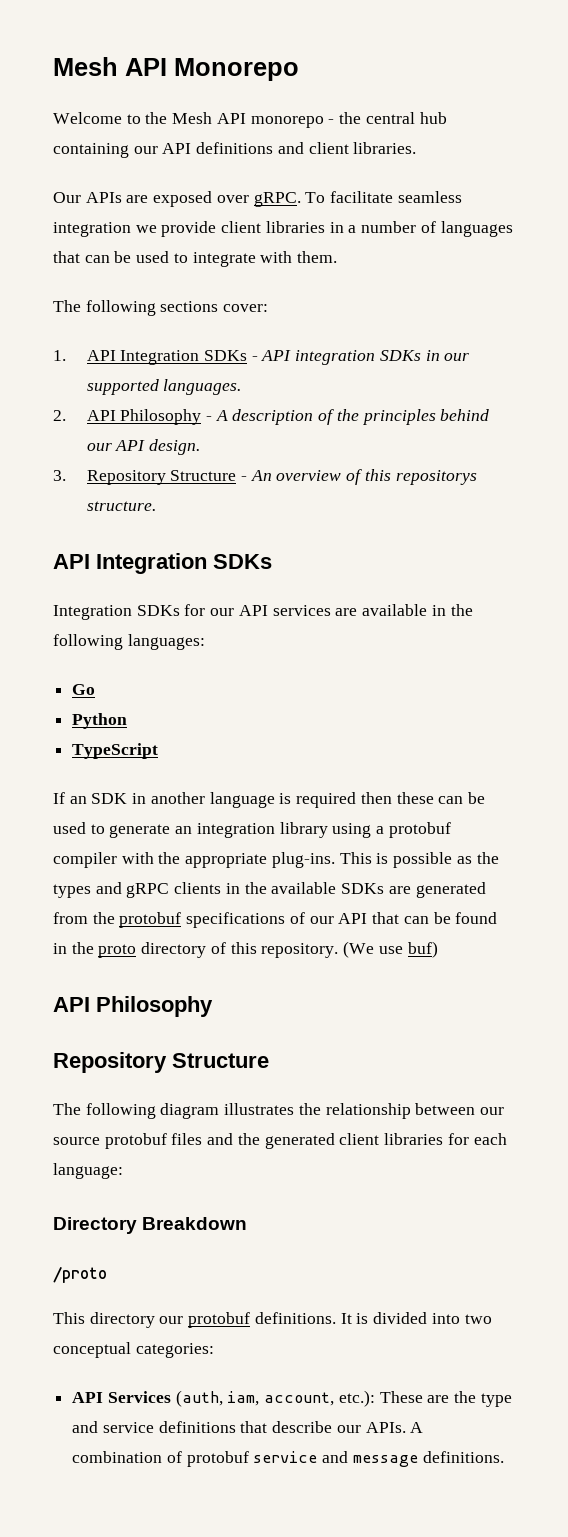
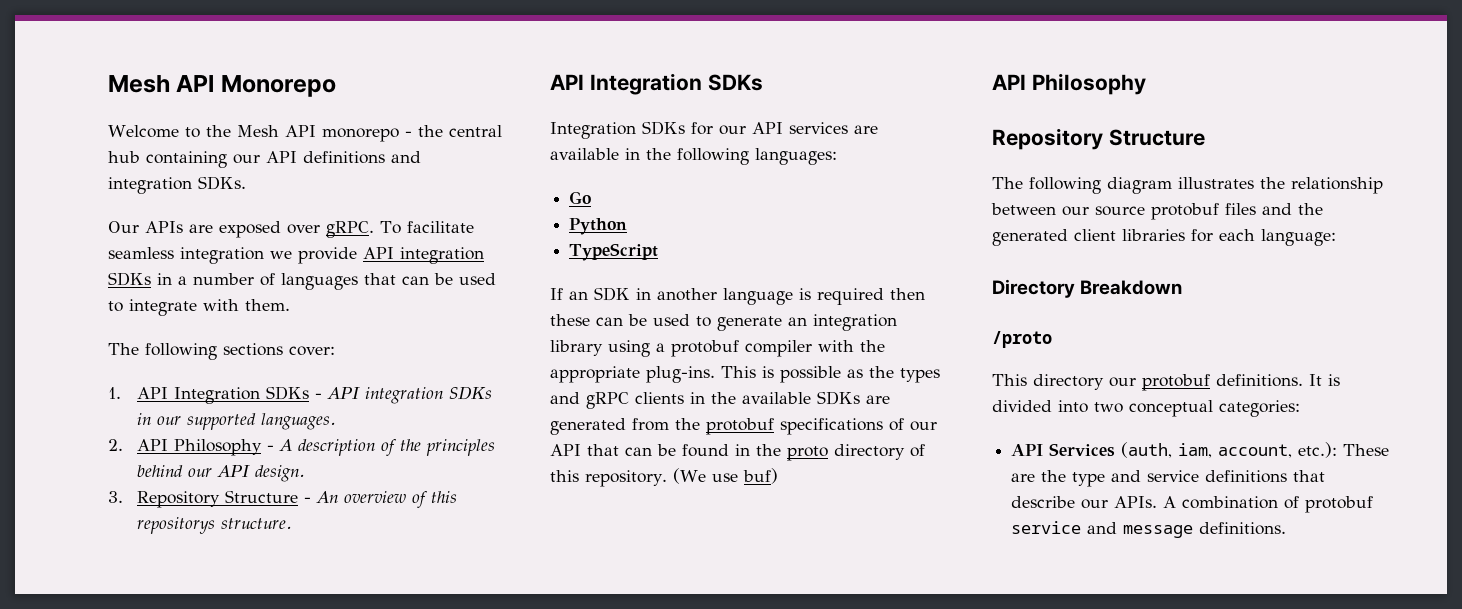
[308,142,417,154] client libraries. -> [108,176,246,194] integration SDKs.
[221,221,325,233] client libraries -> [363,247,484,264] [108,272,151,286] API integration SDKs

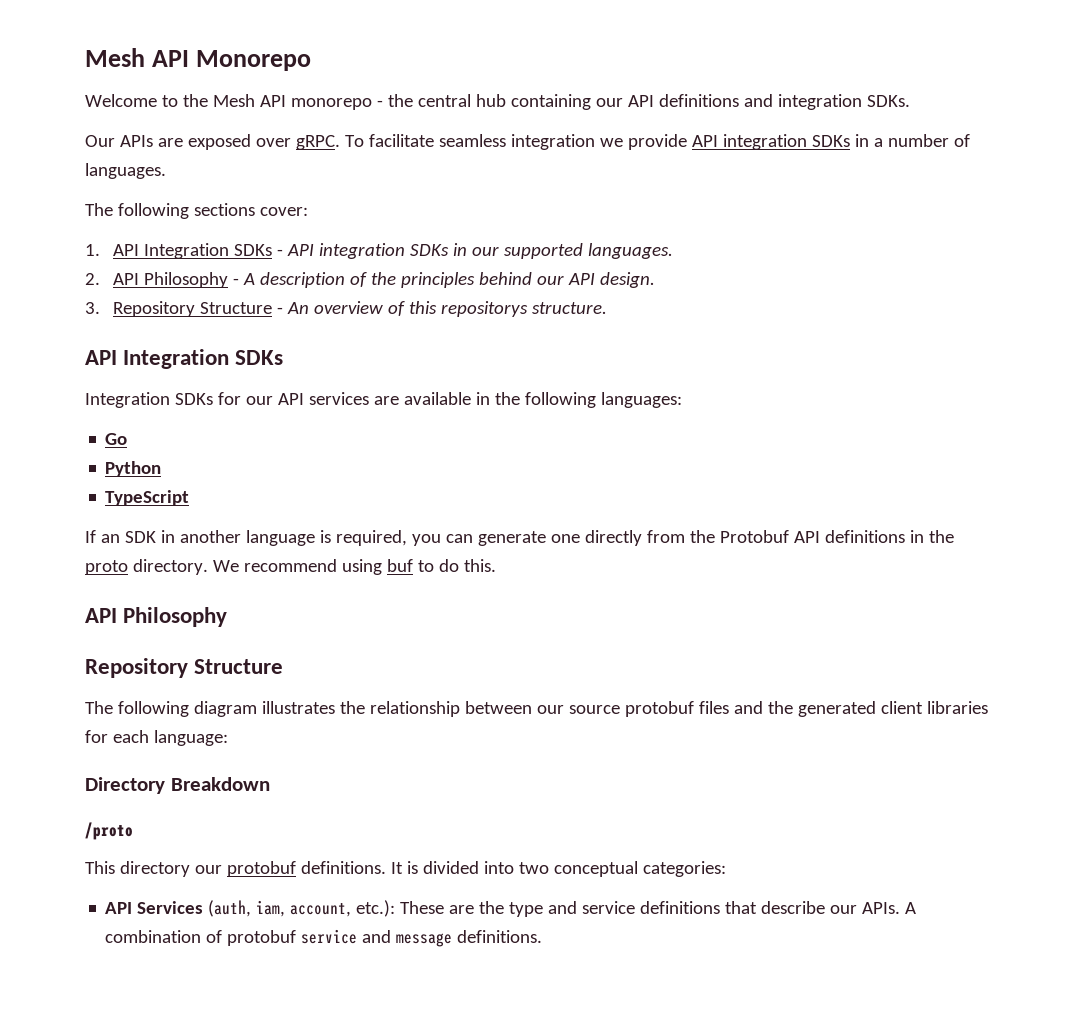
[281,273,496,290] [108,299,290,316] languages that can be used to integrate with them. -> [85,163,166,179] languages.
[817,288,925,305] [550,314,897,331] [550,340,885,357] [550,366,940,383] [550,391,890,409] [550,418,937,435] [550,444,925,461] [550,468,778,487] required then these can be used to generate an integration library using a protobuf compiler with the appropriate plug-ins. This is possible as the types and gRPC clients in the available SDKs are generated from the protobuf specifications of our API that can be found in the proto directory of this repository. (We use buf) -> [335,530,954,546] [85,559,496,575] required, you can generate one directly from the Protobuf API definitions in the proto directory. We recommend using buf to do this.

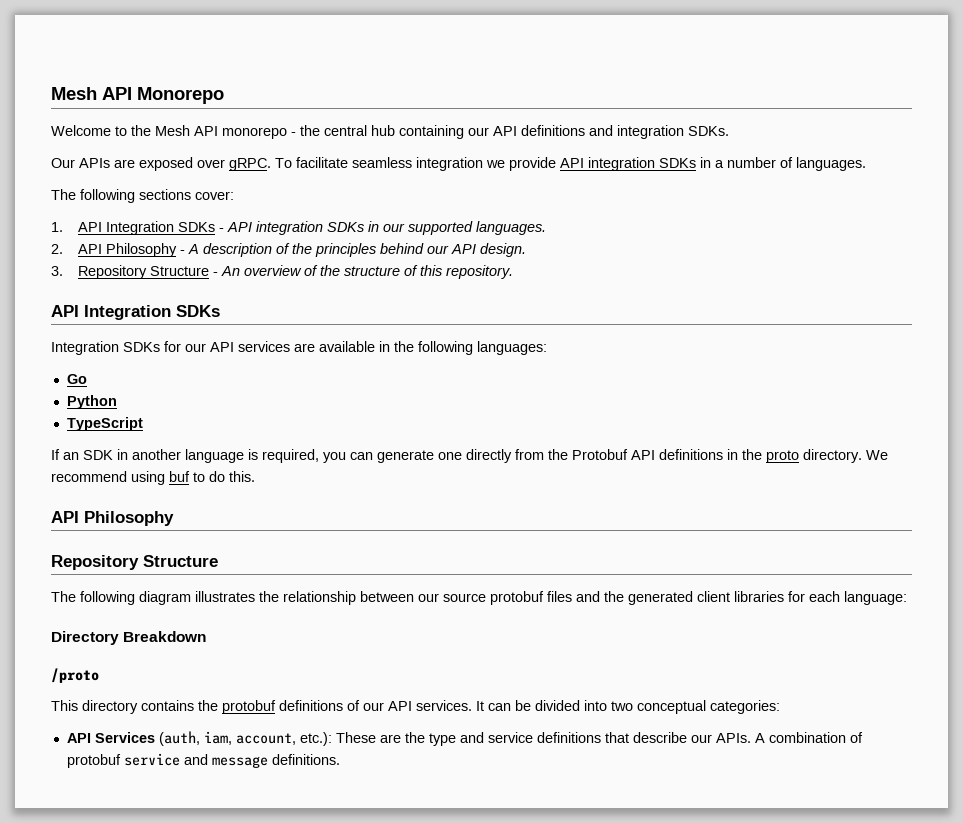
[409,301,608,317] this repositorys structure. -> [319,265,513,279] the structure of this repository.
[194,861,418,877] our protobuf definitions. It is -> [141,700,531,714] contains the protobuf definitions of our API services. It can be

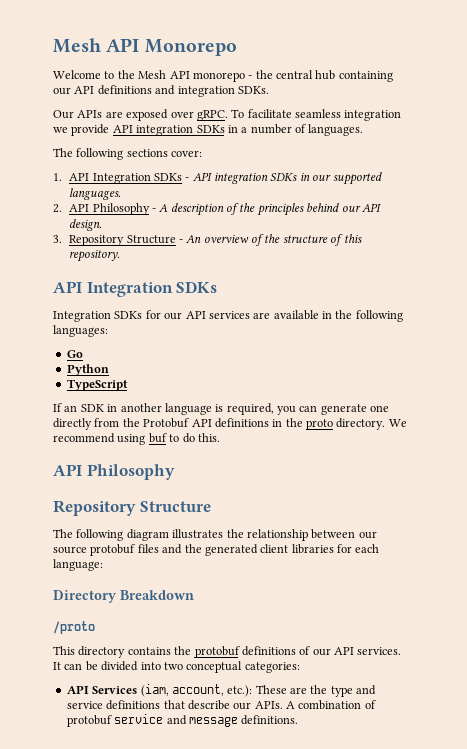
[158,731,232,746] (auth, iam, -> [140,684,169,697] (iam,

